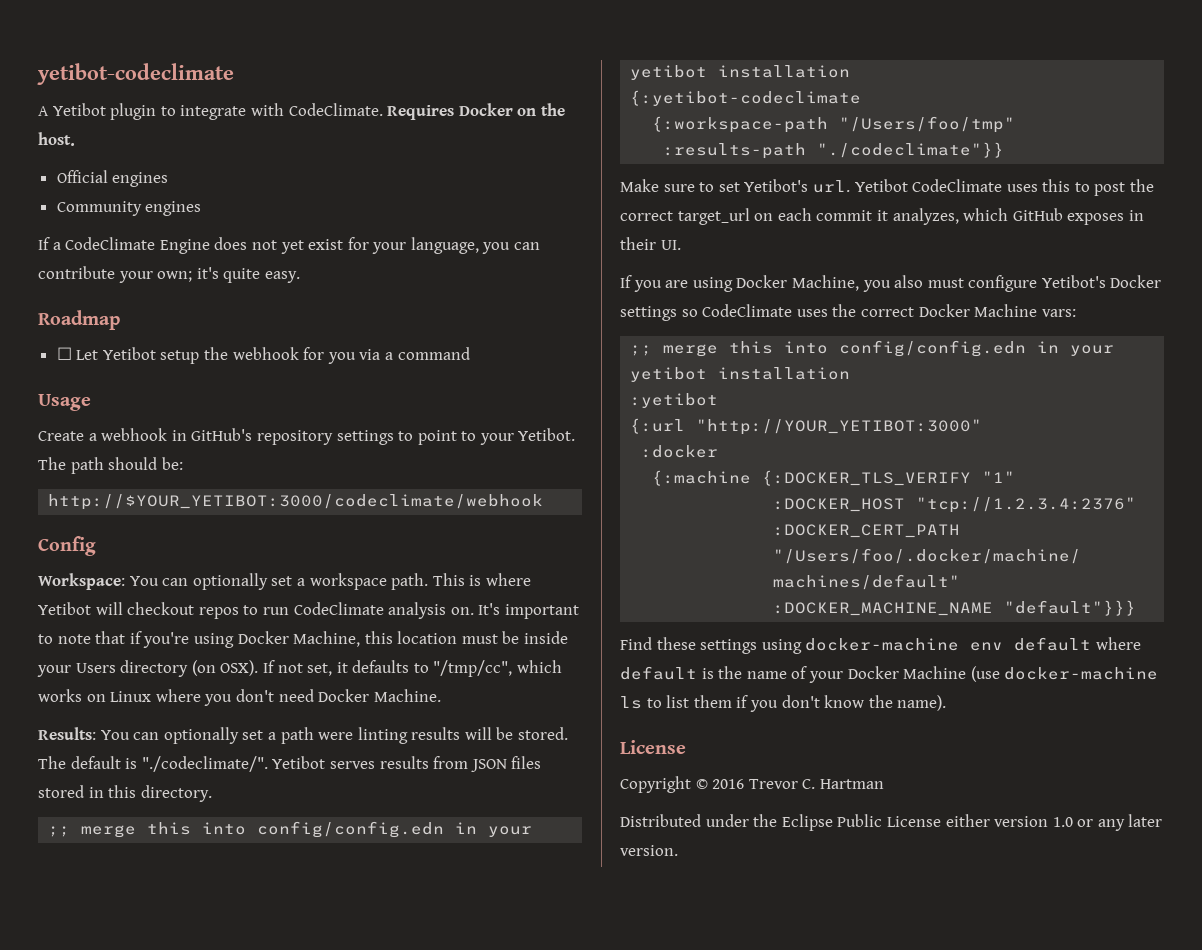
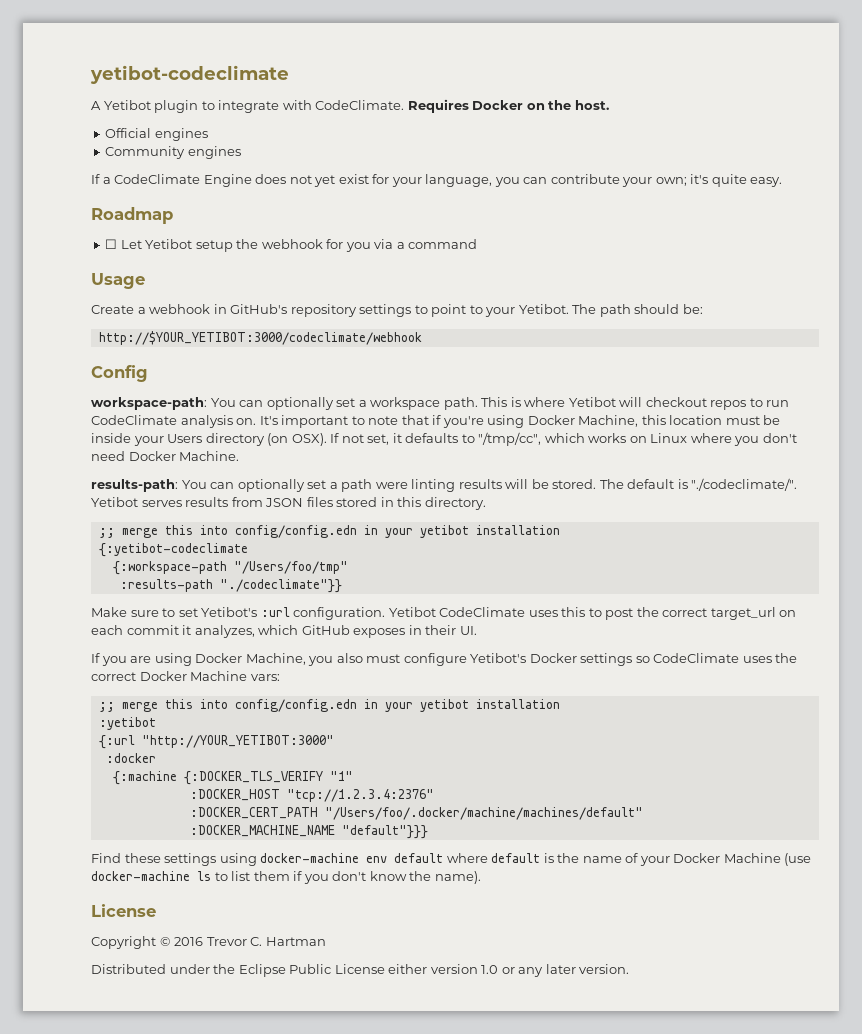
[38,573,125,590] Workspace: -> [91,397,207,410] workspace-path:
[38,727,96,740] Results: -> [91,479,178,492] results-path:
[812,180,850,193] url. -> [260,607,386,620] :url configuration.

